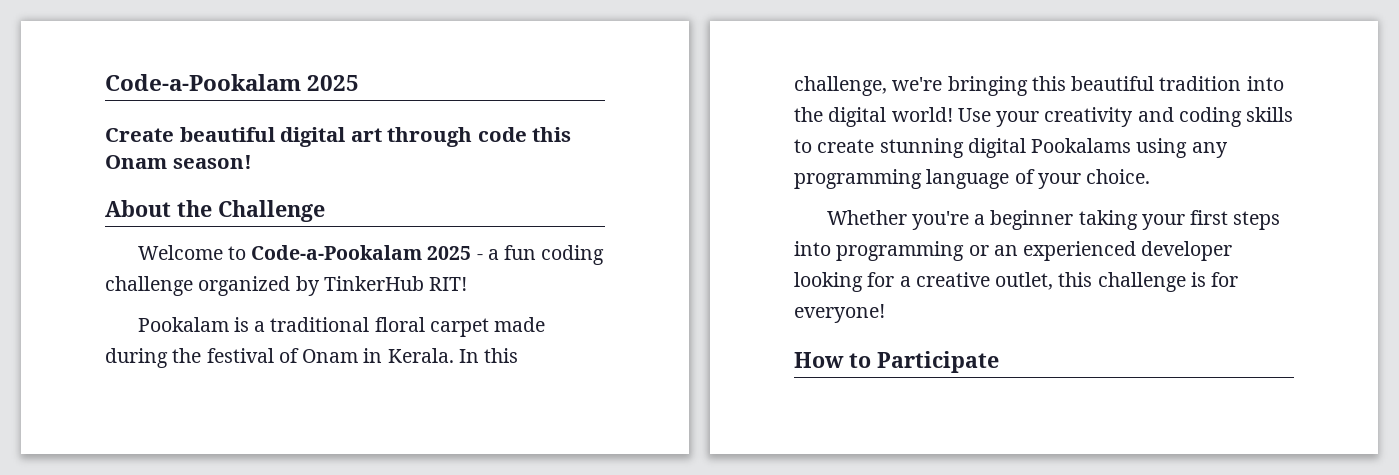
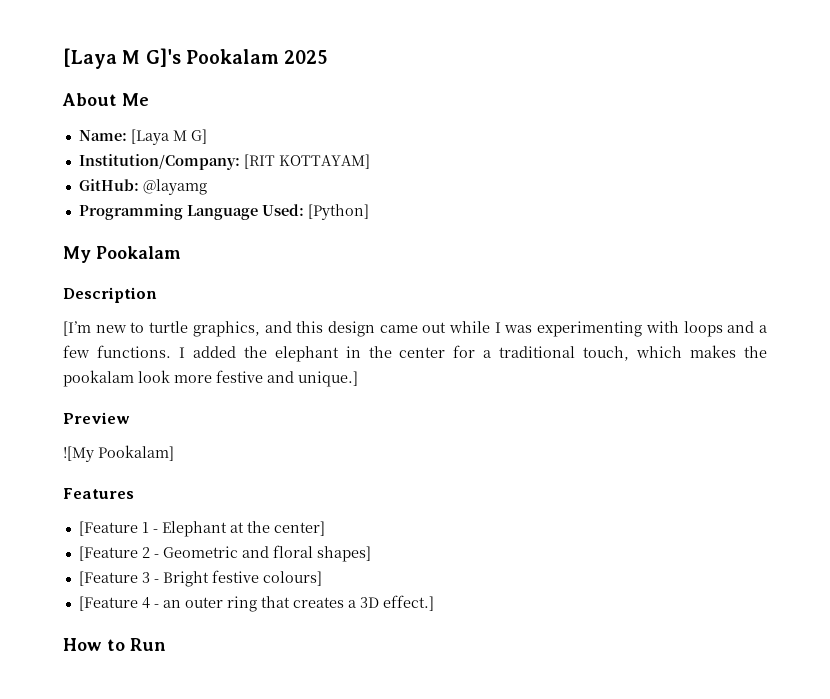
[105,74,360,91] [105,127,572,147] [105,155,252,169] [105,200,325,222] [137,245,605,265] [105,276,468,296] [137,317,546,337] [105,348,519,368] [794,76,1284,96] [794,107,1294,127] [794,138,1228,158] [794,169,1151,189] [826,210,1281,230] [794,241,1233,261] [794,272,1239,292] [794,304,885,323] Code-a-Pookalam 2025 // Create beautiful digital art through code this Onam season! // About the Challenge // Welcome to Code-a-Pookalam 2025 - a fun coding challenge organized by TinkerHub RIT! // Pookalam is a traditional floral carpet made during the festival of Onam in Kerala. In this challenge, we're bringing this beautiful tradition into the digital world! Use your creativity and coding skills to create stunning digital Pookalams using any programming language of your choice. // Whether you're a beginner taking your first steps into programming or an experienced developer looking for a creative outlet, this challenge is for everyone! -> [63,48,329,69] [62,93,149,106] [78,129,207,145] [78,154,370,170] [78,179,207,195] [78,204,369,220] [63,246,181,263] [63,287,157,303] [63,321,767,337] [63,345,767,362] [63,370,358,387] [63,412,130,424] [63,445,174,462] [63,488,134,499] [78,521,325,537] [78,545,371,562] [78,570,322,587] [78,595,434,612] [Laya M G]'s Pookalam 2025 // About Me // Name: [Laya M G] // Institution/Company: [RIT KOTTAYAM] // GitHub: @layamg // Programming Language Used: [Python] // My Pookalam // Description // [I’m new to turtle graphics, and this design came out while I was experimenting with loops and a few functions. I added the elephant in the center for a traditional touch, which makes the pookalam look more festive and unique.] // Preview // ![My Pookalam] // Features // [Feature 1 - Elephant at the center] // [Feature 2 - Geometric and floral shapes] // [Feature 3 - Bright festive colours] // [Feature 4 - an outer ring that creates a 3D effect.]
[877,351,999,373] Participate -> [130,638,166,651] Run

